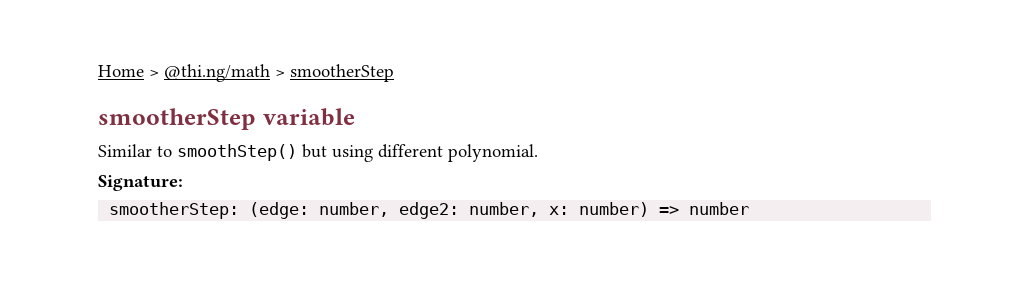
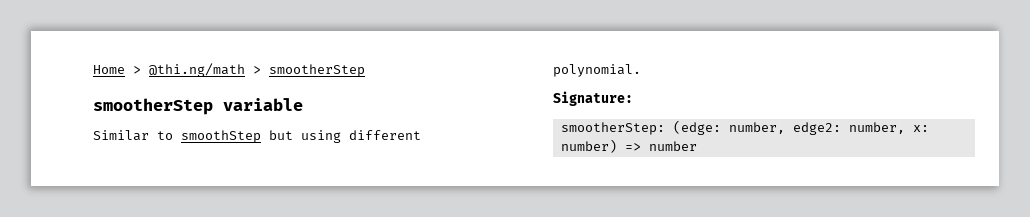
[177,144,297,161] smoothStep() -> [181,130,261,143] smoothStep

